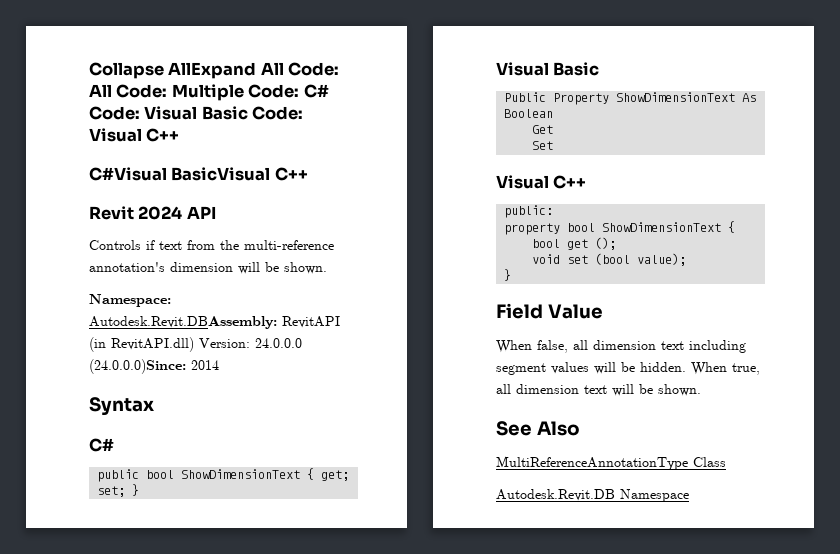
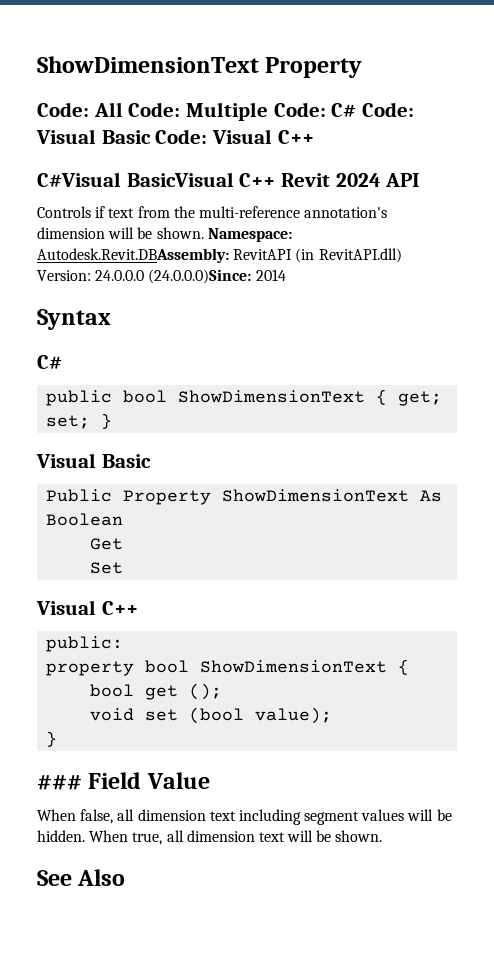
[89,62,284,79] Collapse AllExpand All -> [37,56,363,78] ShowDimensionText Property //
(308, 174) // -> (276, 180) none
(327, 268) // -> (204, 233) none
(512, 275) none -> [37,774,82,790] ###
[496,456,726,470] [496,489,689,502] // MultiReferenceAnnotationType Class // Autodesk.Revit.DB Namespace -> (126, 877) none

